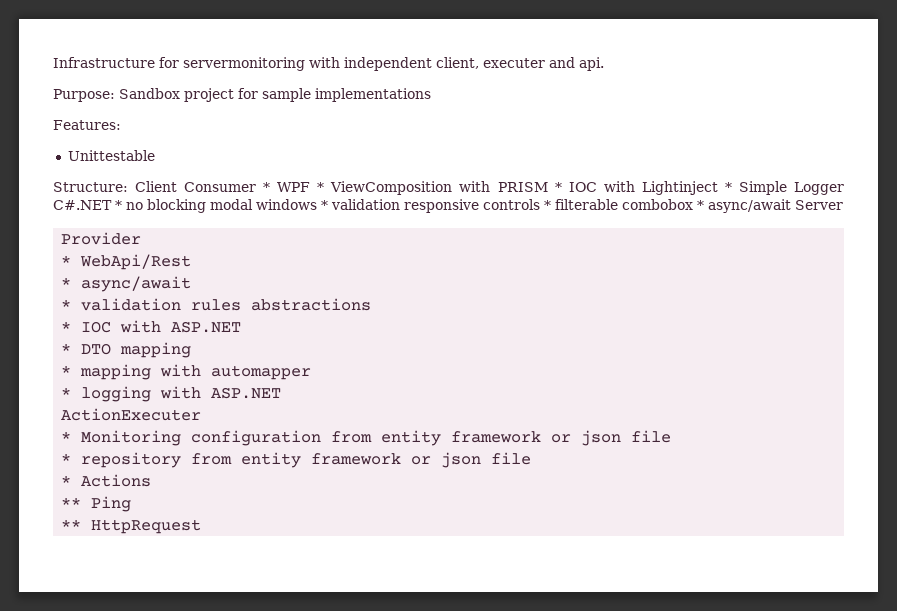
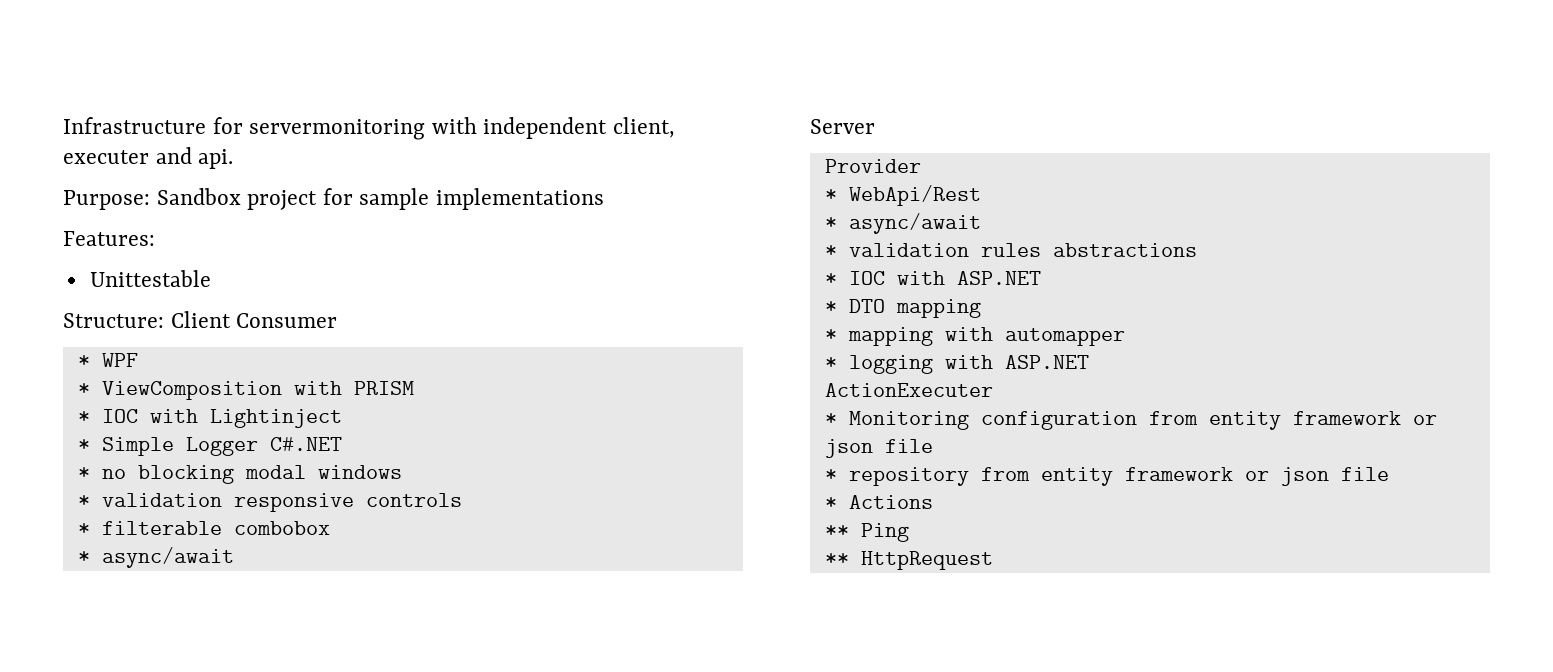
(257, 187) none -> (338, 320) //
(311, 187) none -> (138, 360) //
(548, 187) none -> (414, 388) //
(718, 188) none -> (342, 418) //
(112, 205) none -> (342, 444) //
(317, 204) none -> (402, 472) //
(540, 204) none -> (462, 500) //
[697,199,791,213] * async/await -> [77,547,234,568] // * async/await //

